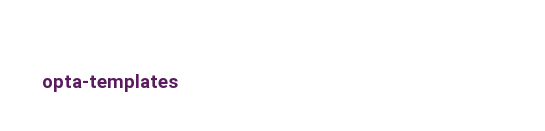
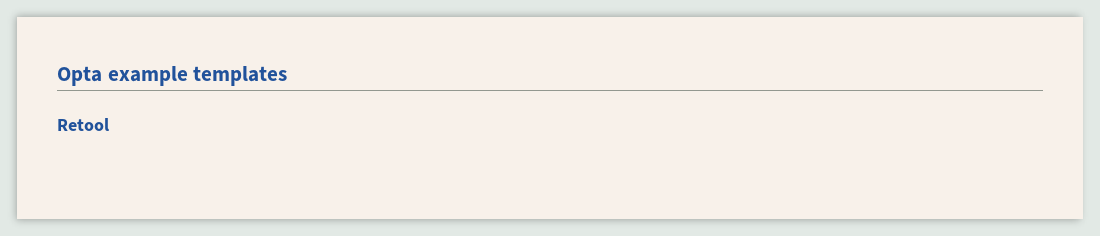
[42,74,178,92] opta-templates -> [57,66,288,86] [57,118,109,131] Opta example templates // Retool

